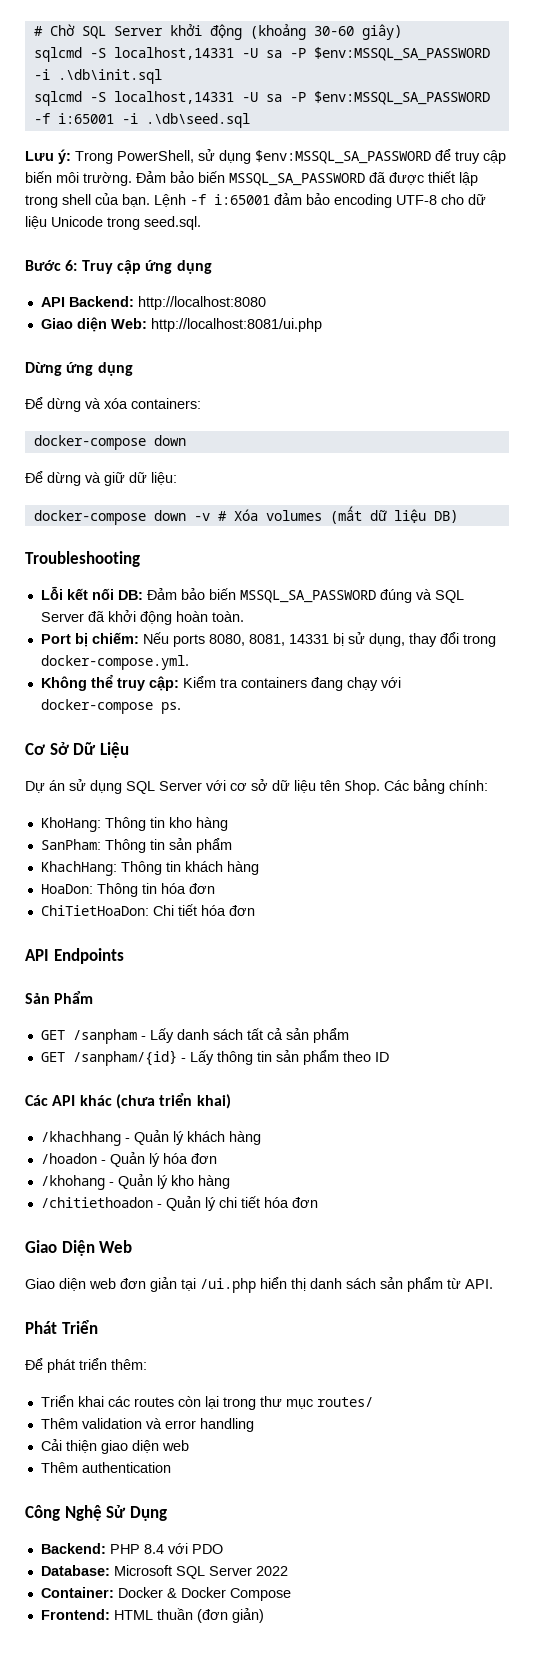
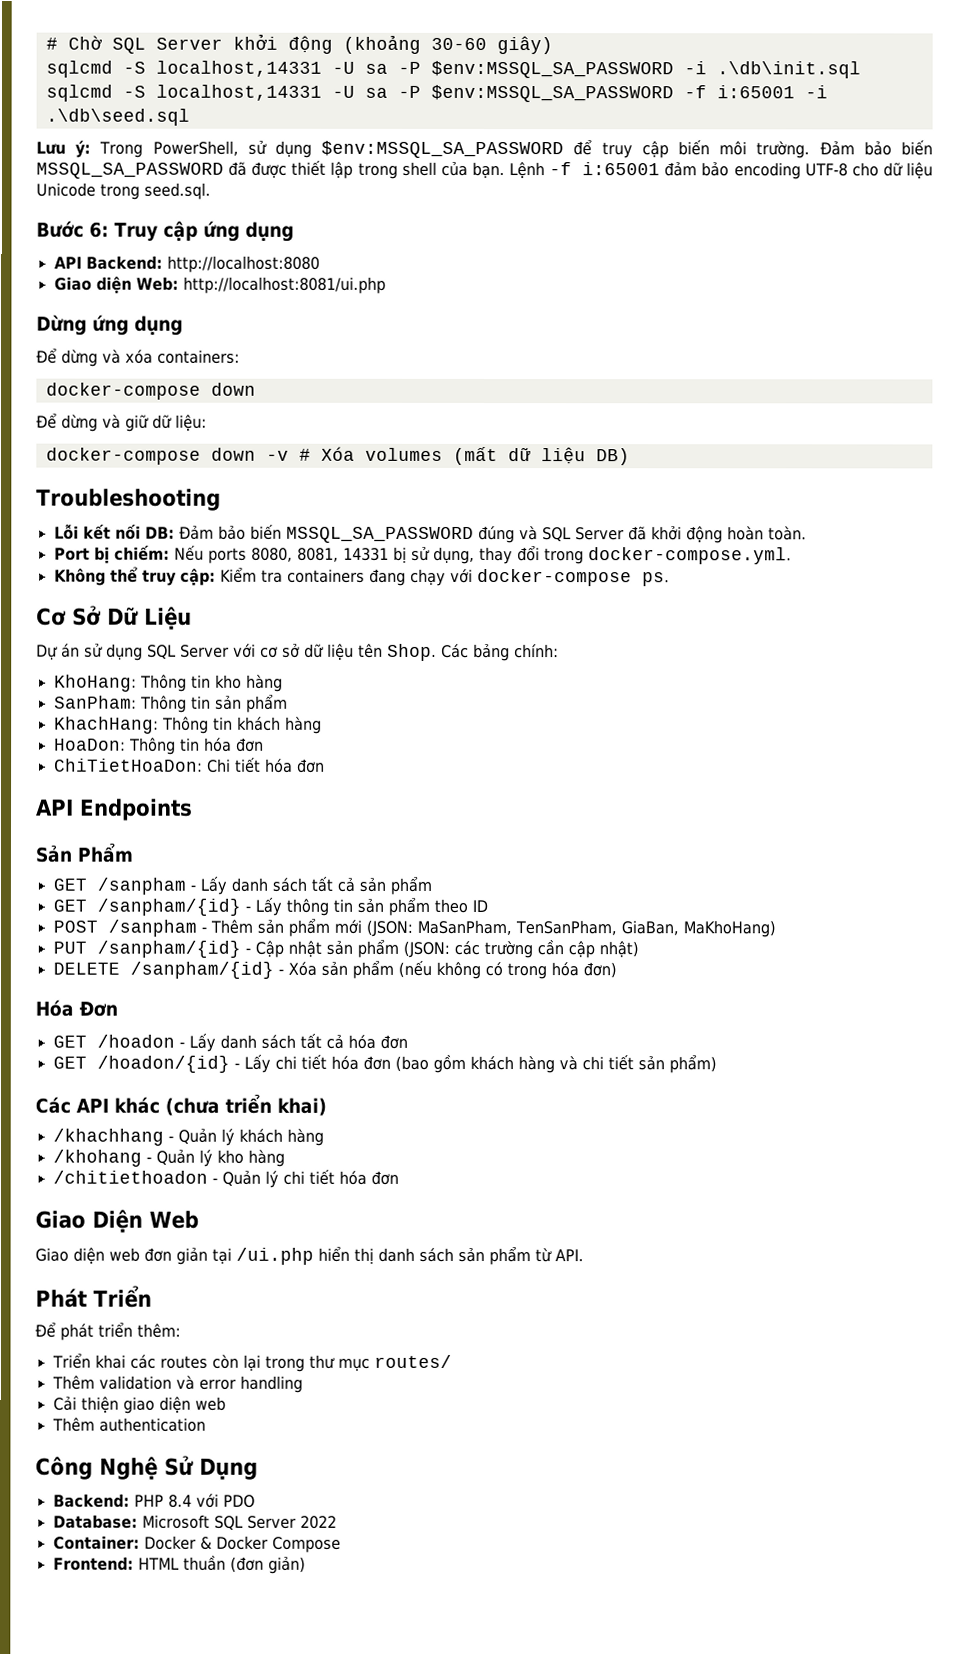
(389, 1057) none -> [52,918,776,938] [52,939,639,959] [52,960,617,980] [35,999,118,1017] [52,1033,408,1052] [52,1054,717,1074] // POST /sanpham - Thêm sản phẩm mới (JSON: MaSanPham, TenSanPham, GiaBan, MaKhoHang) // PUT /sanpham/{id} - Cập nhật sản phẩm (JSON: các trường cần cập nhật) // DELETE /sanpham/{id} - Xóa sản phẩm (nếu không có trong hóa đơn) // Hóa Đơn // GET /hoadon - Lấy danh sách tất cả hóa đơn // GET /hoadon/{id} - Lấy chi tiết hóa đơn (bao gồm khách hàng và chi tiết sản phẩm)
[40,1152,217,1167] // /hoadon - Quản lý hóa đơn -> (324, 1137) none

